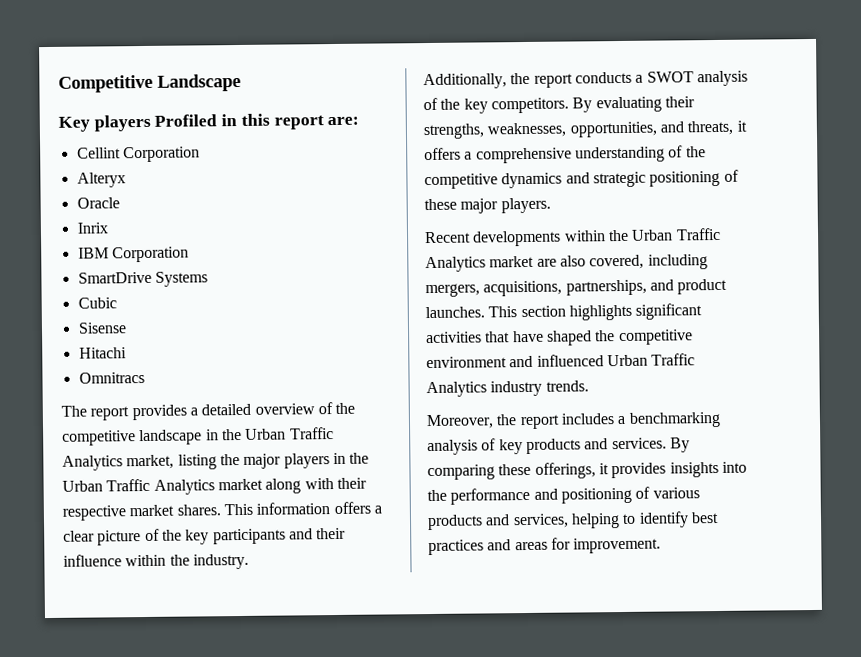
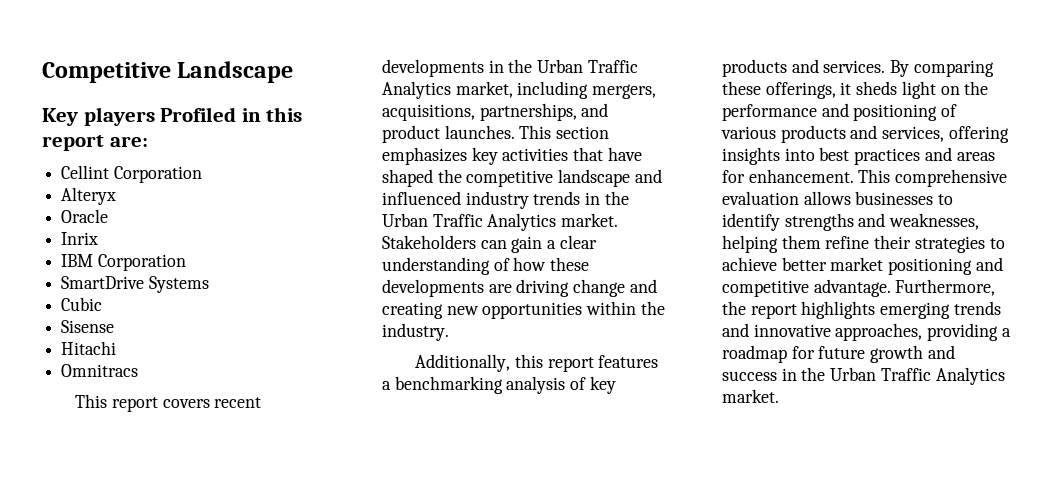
[61,402,356,421] [62,429,203,446] The report provides a detailed overview of the competitive landscape -> [75,394,262,412] [382,59,484,77] This report covers recent developments
[177,452,370,470] [62,477,367,495] [62,501,382,521] [63,527,347,546] [63,553,249,570] [423,70,748,90] [423,96,695,114] [423,120,747,140] [424,145,706,164] [424,169,739,190] [424,197,551,214] [424,227,721,247] [425,254,645,273] listing the major players in the Urban Traffic Analytics market along with their respective market shares. This information offers a clear picture of the key participants and their influence within the industry. // Additionally, the report conducts a SWOT analysis of the key competitors. By evaluating their strengths, weaknesses, opportunities, and threats, it offers a comprehensive understanding of the competitive dynamics and strategic positioning of these major players. // Recent developments within the Urban Traffic Analytics market are also covered, -> (513, 89) none
[568,303,703,321] highlights significant -> [382,147,498,165] emphasizes key
[426,356,507,369] environment -> [558,169,631,187] landscape
[606,353,696,367] [426,380,589,398] [426,413,615,430] Urban Traffic Analytics industry trends. // Moreover, the report includes -> [465,191,629,209] [382,213,619,231] [382,235,597,253] [382,257,590,275] [382,279,657,297] [382,301,665,319] [382,323,449,341] [415,354,659,372] industry trends in the Urban Traffic Analytics market. Stakeholders can gain a clear understanding of how these developments are driving change and creating new opportunities within the industry. // Additionally, this report features
[611,461,747,479] provides insights into -> [856,81,960,99] sheds light on
[570,511,689,529] helping to identify -> [948,126,1009,143] [722,147,815,165] offering insights into
[573,537,662,554] improvement. -> [748,169,1008,187] [722,191,954,205] [722,213,980,231] [722,235,1005,253] [722,257,1003,275] [722,279,996,297] [722,301,1001,319] [722,323,1011,341] [722,345,955,363] [722,367,1005,385] [722,389,779,403] enhancement. This comprehensive evaluation allows businesses to identify strengths and weaknesses, helping them refine their strategies to achieve better market positioning and competitive advantage. Furthermore, the report highlights emerging trends and innovative approaches, providing a roadmap for future growth and success in the Urban Traffic Analytics market.

